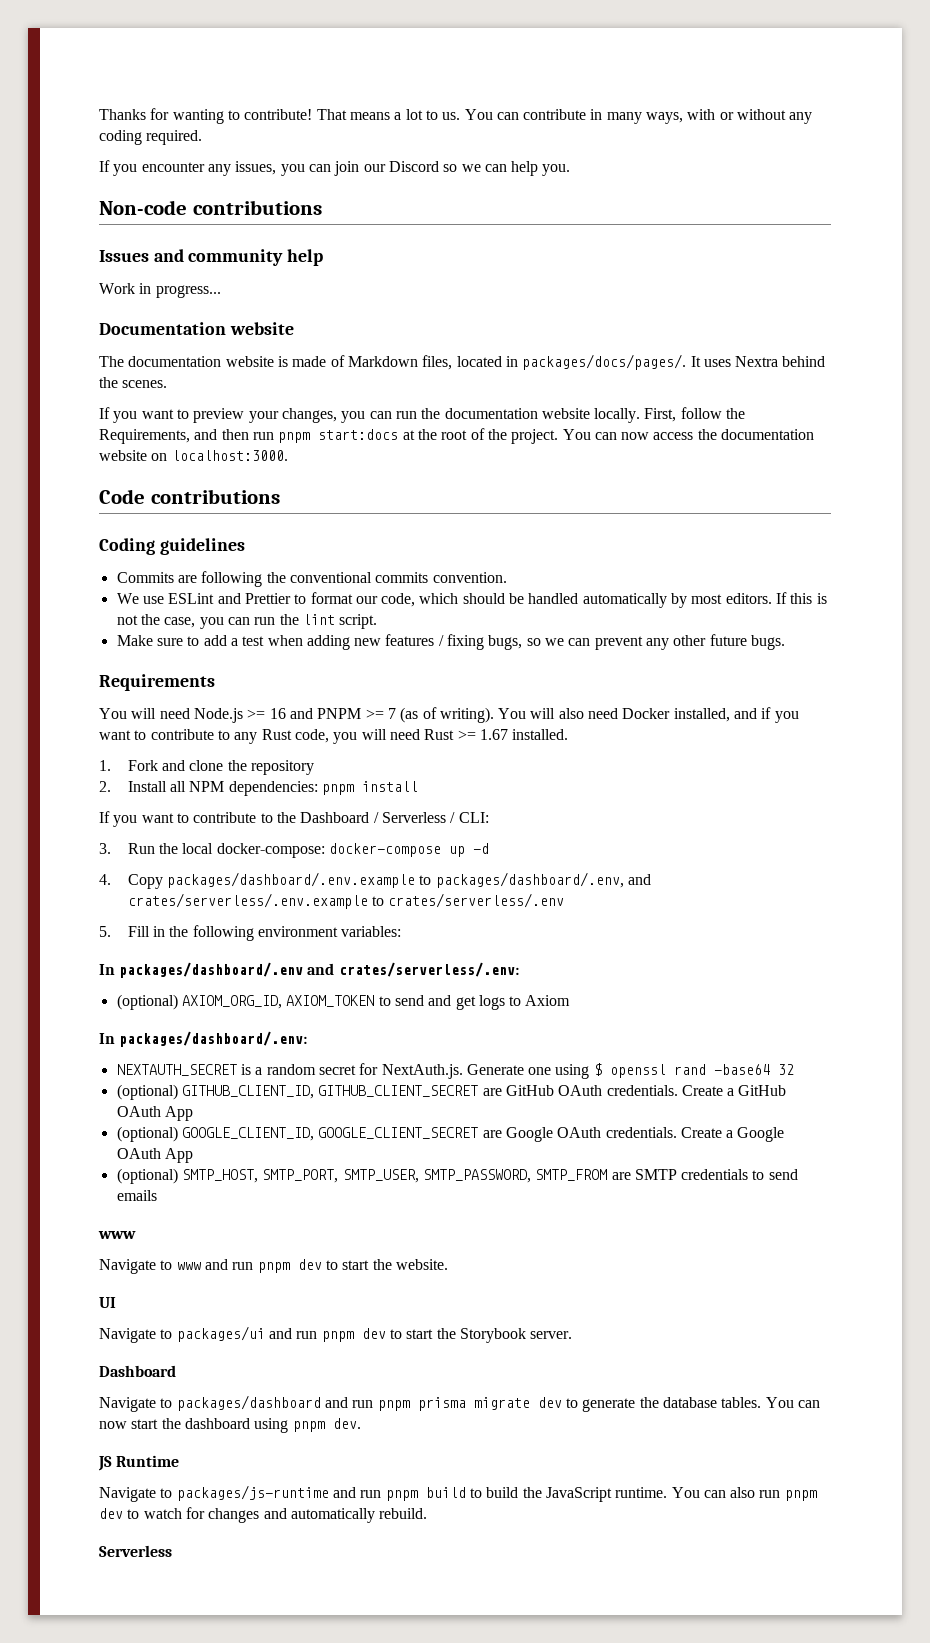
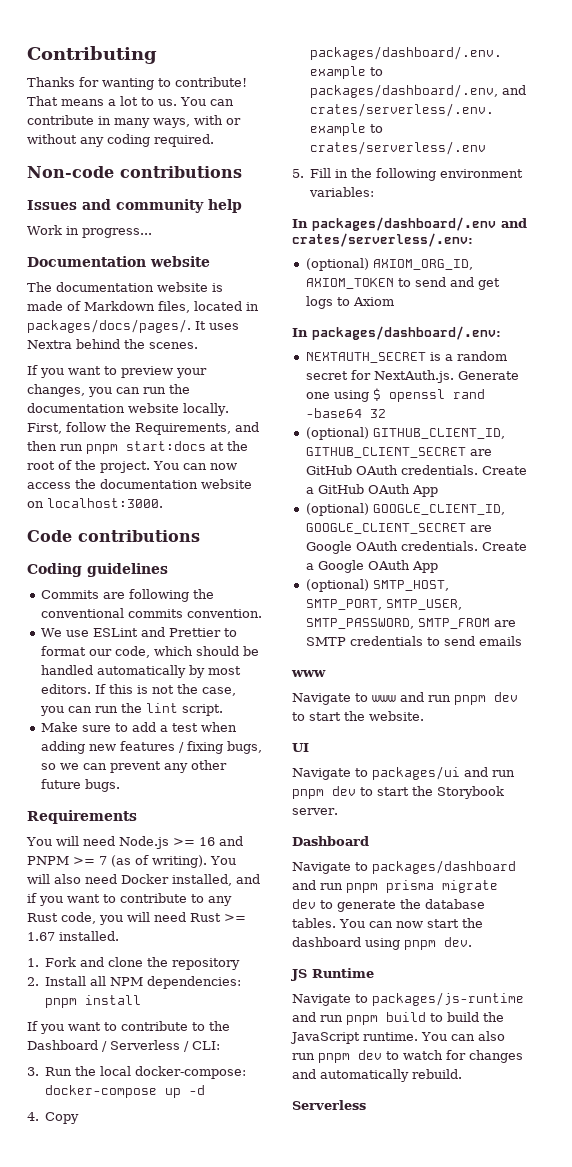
(99, 114) none -> [27,46,157,64] Contributing //
[99,160,571,176] // If you encounter any issues, you can join our Discord so we can help you. -> (214, 140) none

